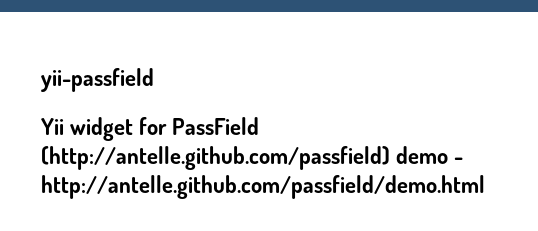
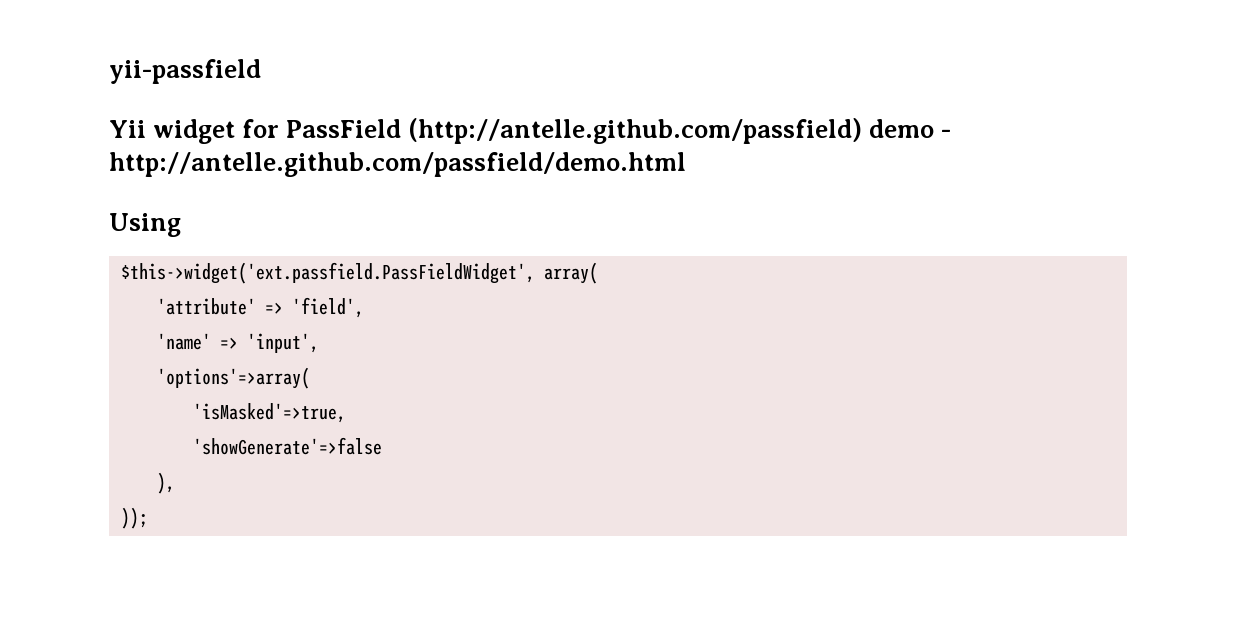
(485, 187) none -> [109,213,181,237] [121,262,599,284] [157,297,365,318] [157,333,320,353] [157,367,311,389] [193,403,347,423] [193,437,383,455] [157,472,176,494] [121,507,149,529] // Using // $this->widget('ext.passfield.PassFieldWidget', array( // 'attribute' => 'field', // 'name' => 'input', // 'options'=>array( // 'isMasked'=>true, // 'showGenerate'=>false // ), // ));

